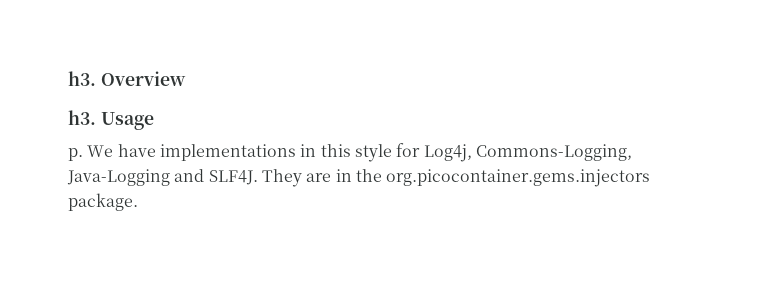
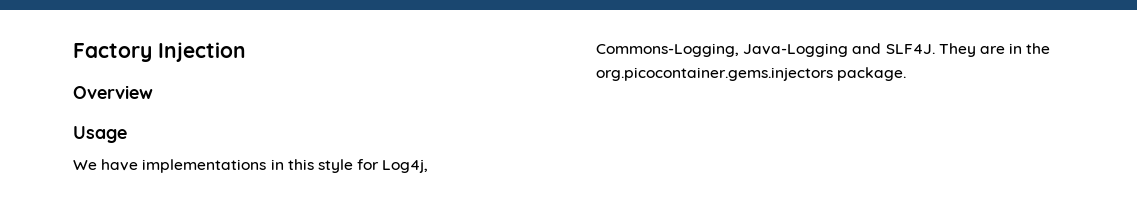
[68,71,96,86] h3. -> [73,42,246,62] Factory Injection //
[68,110,96,125] h3. -> (153, 92) none
[68,148,83,161] p. -> (127, 134) none

